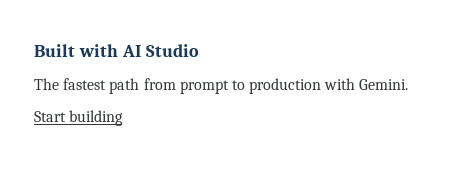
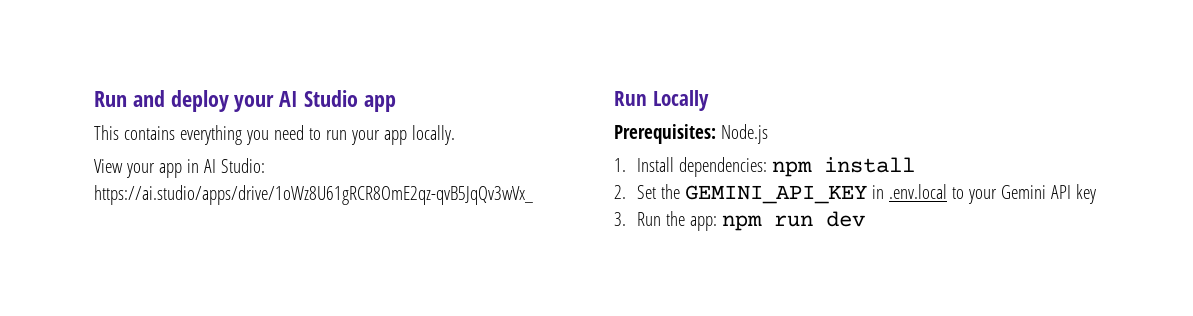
[34,44,199,57] [34,78,409,94] [34,110,124,126] Built with AI Studio // The fastest path from prompt to production with Gemini. // Start building -> [94,90,396,112] [94,125,455,145] [94,158,265,178] [94,185,533,205] [614,90,709,111] [614,124,768,144] [614,157,916,177] [614,184,1097,204] [614,211,866,231] Run and deploy your AI Studio app // This contains everything you need to run your app locally. // View your app in AI Studio: https://ai.studio/apps/drive/1oWz8U61gRCR8OmE2qz-qvB5JqQv3wVx_ // Run Locally // Prerequisites: Node.js // 1. Install dependencies: npm install // 2. Set the GEMINI_API_KEY in .env.local to your Gemini API key // 3. Run the app: npm run dev

